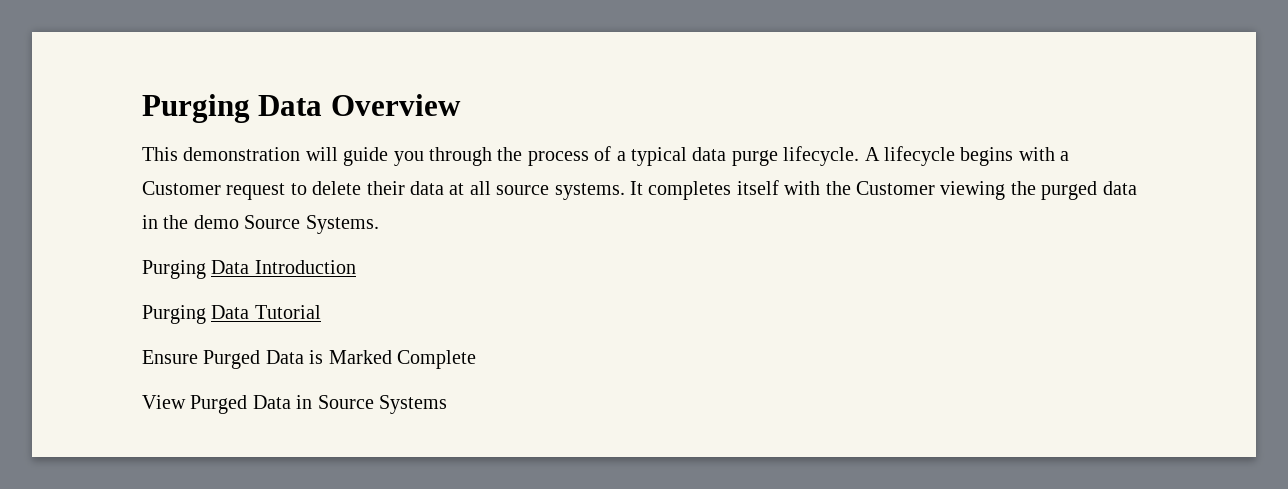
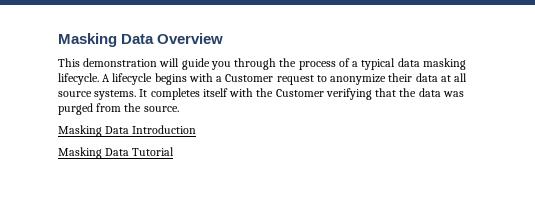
[142,94,250,123] Purging -> [58,33,117,47] Masking
[731,150,778,166] purge -> [422,58,466,70] masking
[312,181,362,195] delete -> [330,74,387,85] anonymize
[940,181,1137,200] [142,215,379,234] [142,260,206,279] viewing the purged data in the demo Source Systems. // Purging -> [325,88,464,100] [58,103,179,115] [58,125,102,137] verifying that the data was purged from the source. // Masking
[142,305,206,324] Purging -> [58,147,102,159] Masking
[142,350,476,369] [142,395,447,414] // Ensure Purged Data is Marked Complete // View Purged Data in Source Systems -> (175, 151) none

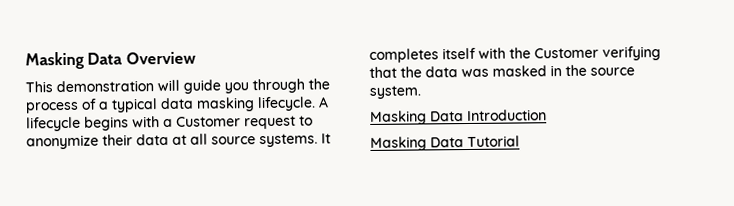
[58,103,179,115] purged from the source. -> [492,64,635,77] [369,85,421,99] masked in the source system.

